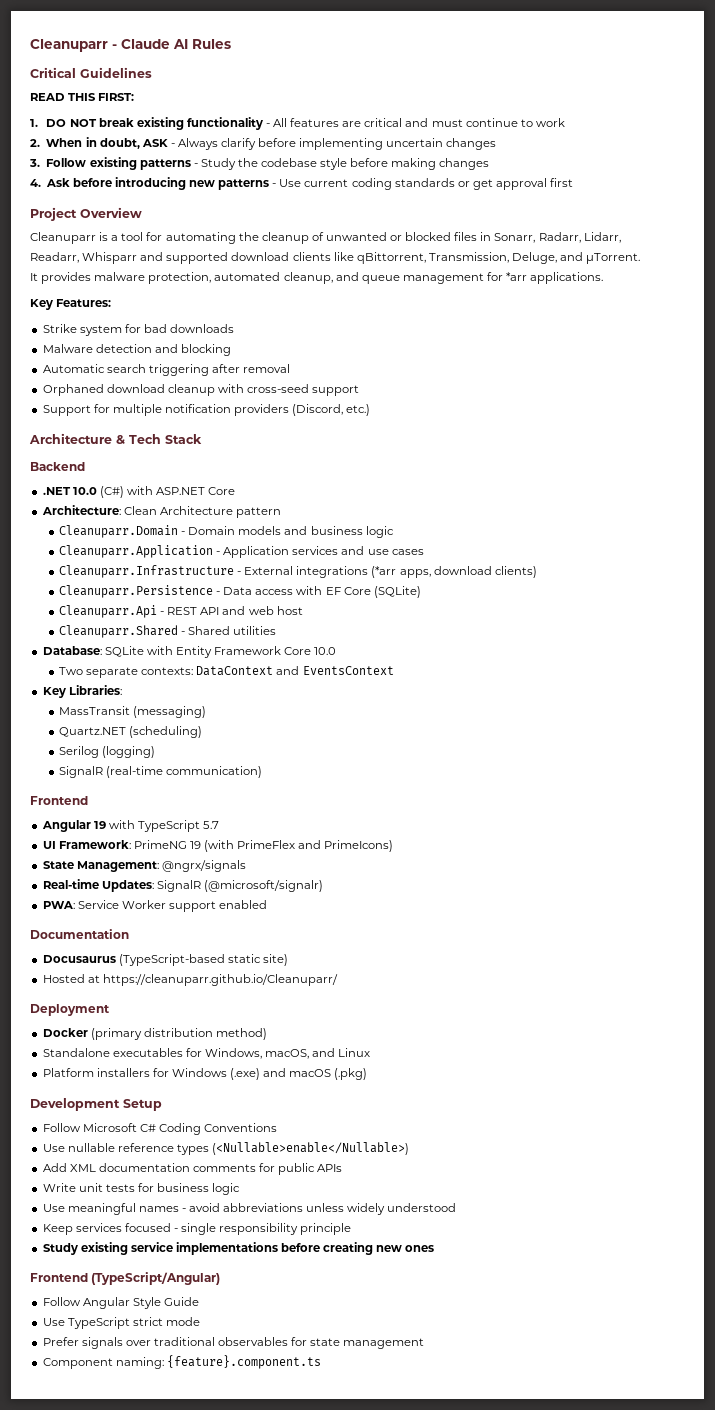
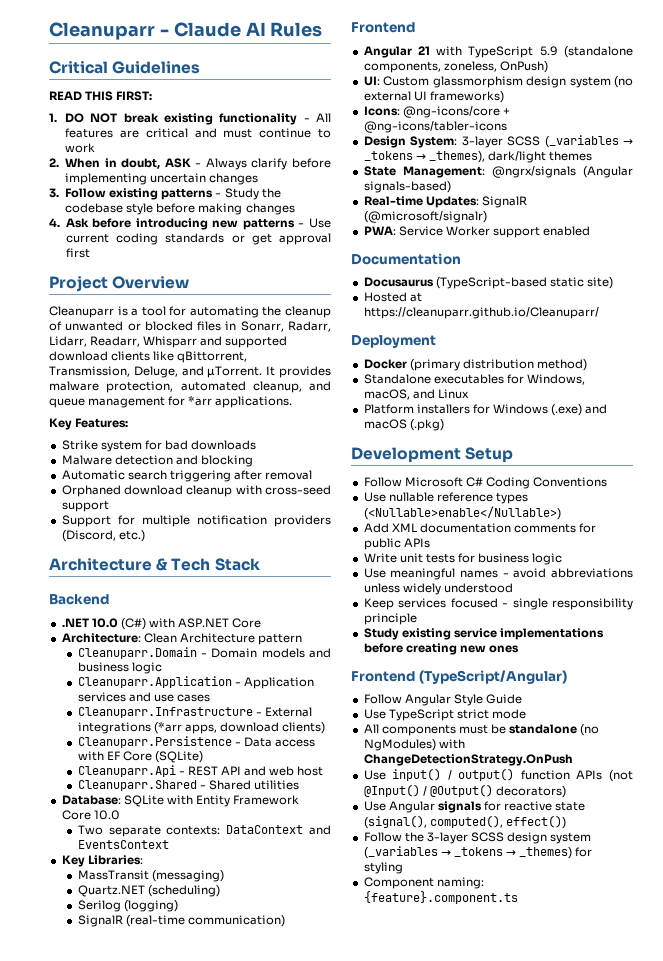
[93,821,106,829] 19 -> [417,46,430,55] 21
[203,821,220,829] [42,840,394,852] 5.7 // UI Framework: PrimeNG 19 (with PrimeFlex and PrimeIcons) -> [539,46,633,58] [363,61,548,73] [363,76,633,88] [363,91,504,103] [363,106,510,118] [363,121,507,133] [363,135,633,148] [363,151,593,163] 5.9 (standalone components, zoneless, OnPush) // UI: Custom glassmorphism design system (no external UI frameworks) // Icons: @ng-icons/core + @ng-icons/tabler-icons // Design System: 3-layer SCSS (_variables → _tokens → _themes), dark/light themes
(246, 866) none -> [583,166,633,178] [363,181,451,193] (Angular signals-based)
[42,1337,425,1349] Prefer signals over traditional observables for state management -> [363,724,600,736] [363,739,465,751] [363,754,573,766] [363,768,633,782] [363,784,566,798] [363,801,586,813] [363,815,566,829] [363,832,592,844] [363,846,593,859] [363,862,403,874] All components must be standalone (no NgModules) with ChangeDetectionStrategy.OnPush // Use input() / output() function APIs (not @Input() / @Output() decorators) // Use Angular signals for reactive state (signal(), computed(), effect()) // Follow the 3-layer SCSS design system (_variables → _tokens → _themes) for styling

